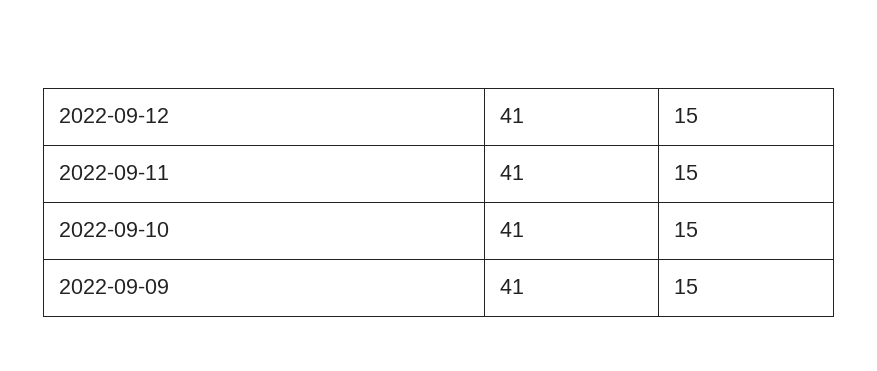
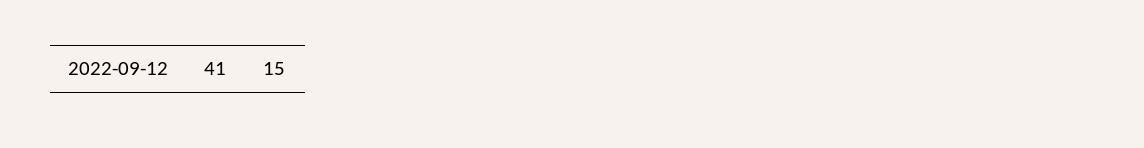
[58,165,169,180] [499,165,524,180] [673,165,698,180] [58,222,169,237] [499,222,524,237] [673,222,698,237] [58,279,169,294] [499,279,524,294] [673,279,698,294] // 2022-09-11 | 41 | 15 // 2022-09-10 | 41 | 15 // 2022-09-09 | 41 | 15 -> (285, 68) none

